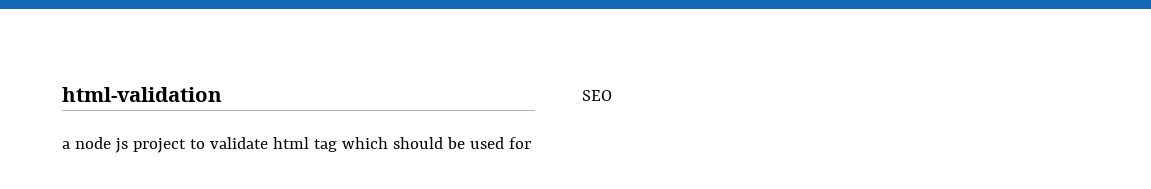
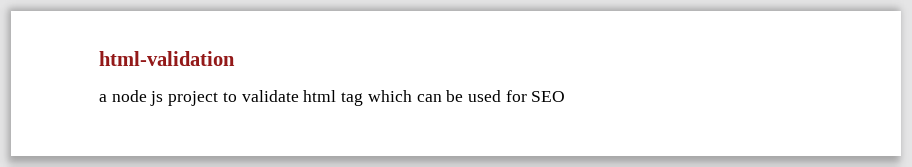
[392,137,443,149] should -> [416,94,442,102] can

